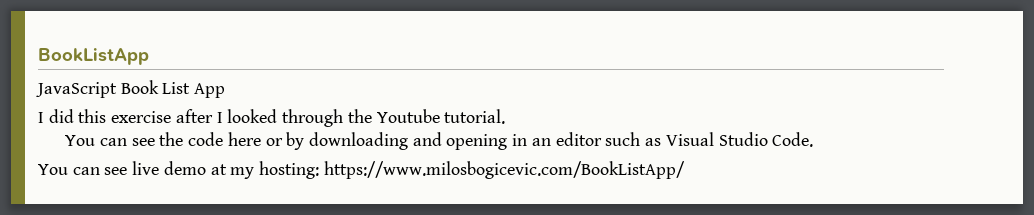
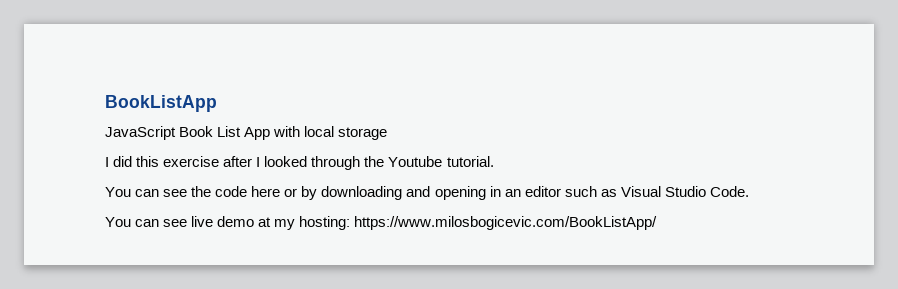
(226, 90) none -> [273,126,388,140] with local storage

